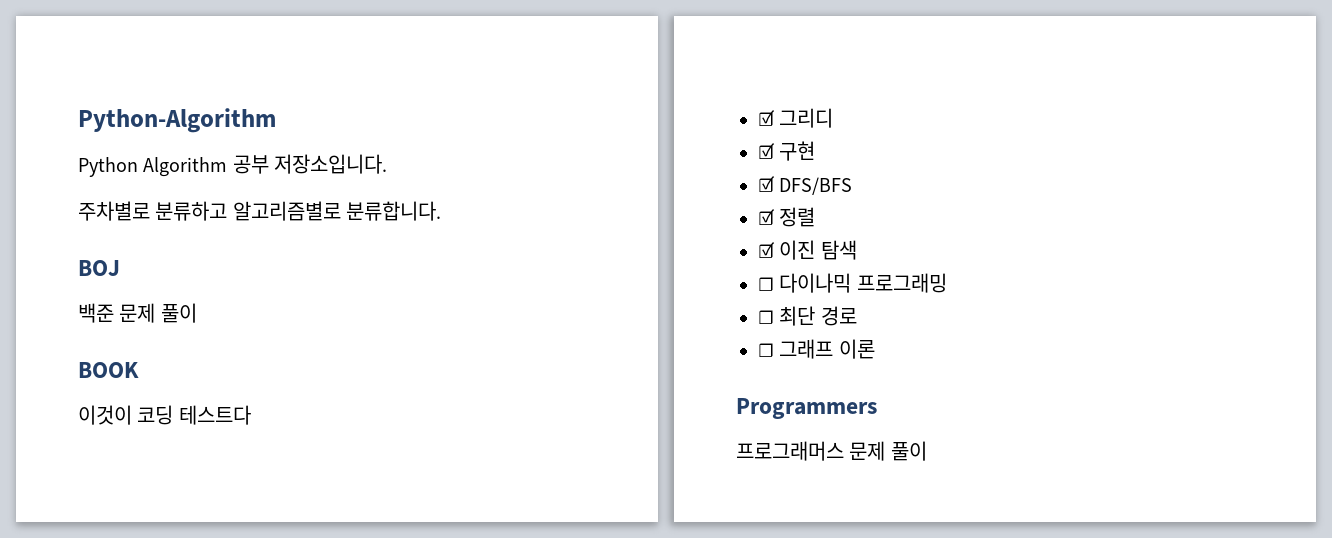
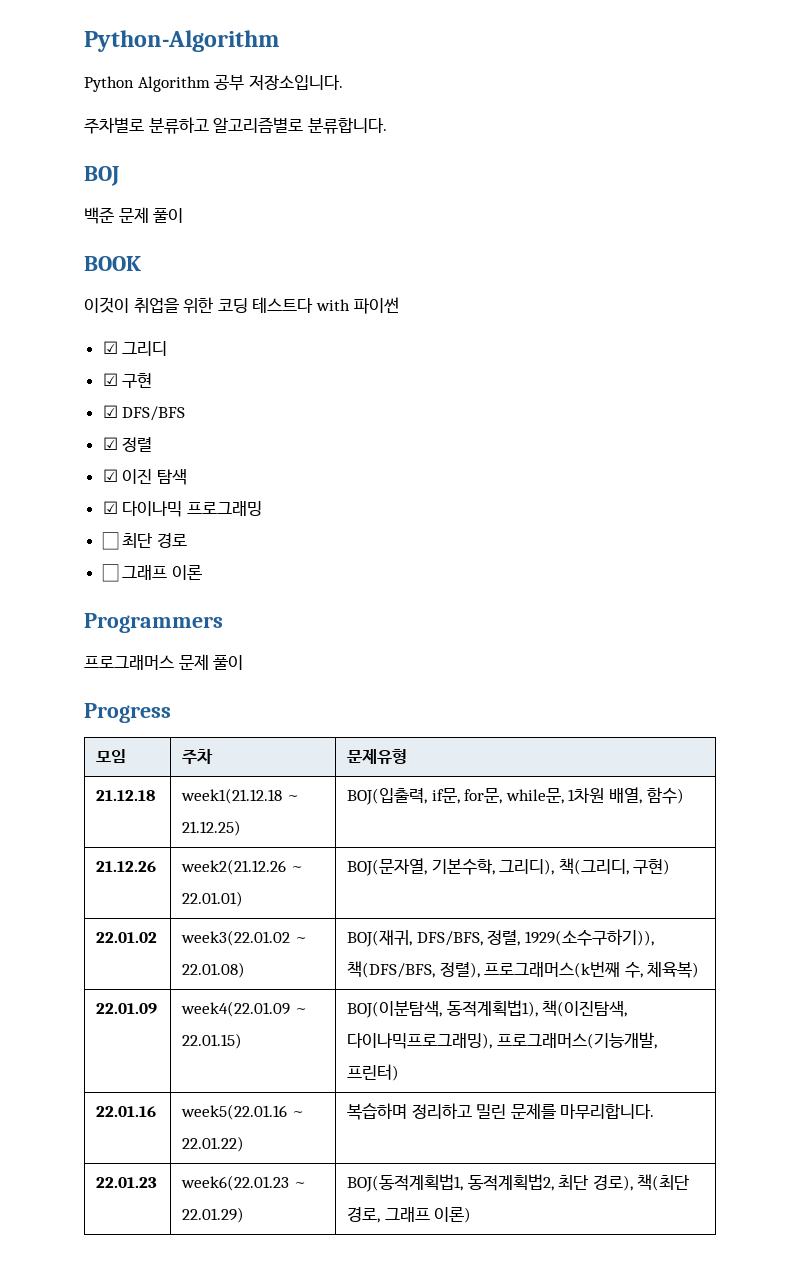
(132, 415) none -> [133,297,214,314] 취업을 위한
(251, 415) none -> [315,297,399,314] with 파이썬
[758,277,774,291] ☐ -> [102,501,118,514] ☑
(927, 451) none -> [84,703,171,723] [96,749,127,763] [182,749,214,764] [347,749,408,764] [96,790,156,801] [181,788,299,804] [182,820,242,836] [347,787,684,805] [96,861,157,872] [181,859,303,875] [182,891,244,907] [347,858,671,876] [96,932,158,943] [181,930,307,946] [182,962,246,978] [347,929,654,947] [347,961,700,978] [96,1003,158,1014] [181,1001,307,1017] [182,1033,243,1049] [347,1000,628,1018] [347,1032,657,1049] [347,1064,400,1081] [96,1106,157,1117] [181,1104,304,1120] [182,1136,245,1152] [347,1103,655,1120] [96,1177,158,1188] [181,1175,306,1191] [182,1207,245,1223] [347,1174,690,1192] [347,1207,472,1223] // Progress // 모임 | 주차 | 문제유형 // 21.12.18 | week1(21.12.18 ~ 21.12.25) | BOJ(입출력, if문, for문, while문, 1차원 배열, 함수) // 21.12.26 | week2(21.12.26 ~ 22.01.01) | BOJ(문자열, 기본수학, 그리디), 책(그리디, 구현) // 22.01.02 | week3(22.01.02 ~ 22.01.08) | BOJ(재귀, DFS/BFS, 정렬, 1929(소수구하기)), 책(DFS/BFS, 정렬), 프로그래머스(k번째 수, 체육복) // 22.01.09 | week4(22.01.09 ~ 22.01.15) | BOJ(이분탐색, 동적계획법1), 책(이진탐색, 다이나믹프로그래밍), 프로그래머스(기능개발, 프린터) // 22.01.16 | week5(22.01.16 ~ 22.01.22) | 복습하며 정리하고 밀린 문제를 마무리합니다. // 22.01.23 | week6(22.01.23 ~ 22.01.29) | BOJ(동적계획법1, 동적계획법2, 최단 경로), 책(최단 경로, 그래프 이론)

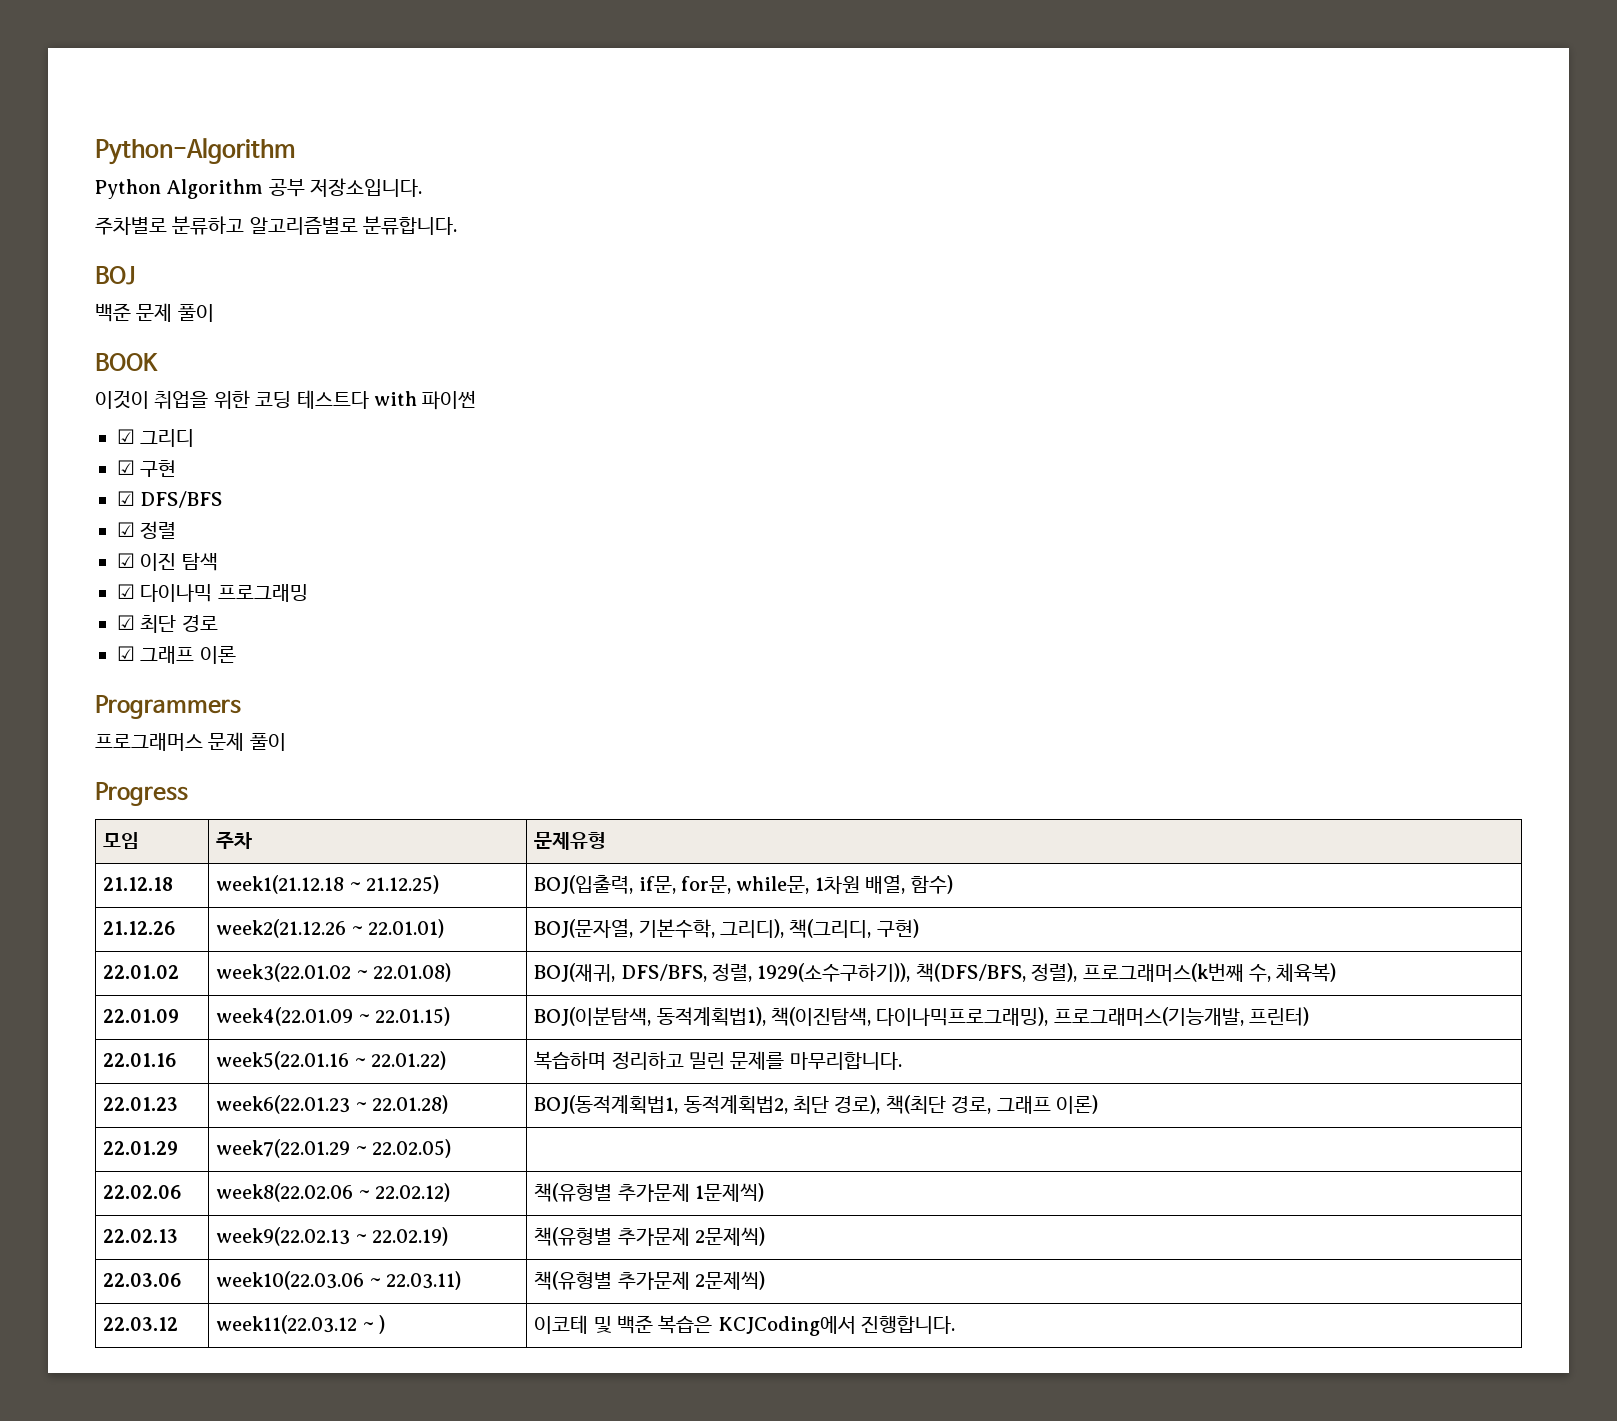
[101,532,119,550] ☐ -> [117,615,135,630] ☑
[101,564,119,582] ☐ -> [117,646,135,661] ☑
[182,1207,245,1223] 22.01.29) -> [371,1095,448,1114] 22.01.28)
(472, 1215) none -> [103,1141,179,1155] [216,1139,451,1158] [103,1185,182,1199] [216,1183,450,1202] [534,1183,764,1202] [103,1229,179,1243] [216,1227,448,1246] [534,1227,765,1246] [103,1273,182,1287] [216,1271,461,1290] [534,1271,765,1290] [103,1317,179,1331] [216,1315,385,1334] [534,1315,956,1336] // 22.01.29 | week7(22.01.29 ~ 22.02.05) | // 22.02.06 | week8(22.02.06 ~ 22.02.12) | 책(유형별 추가문제 1문제씩) // 22.02.13 | week9(22.02.13 ~ 22.02.19) | 책(유형별 추가문제 2문제씩) // 22.03.06 | week10(22.03.06 ~ 22.03.11) | 책(유형별 추가문제 2문제씩) // 22.03.12 | week11(22.03.12 ~ ) | 이코테 및 백준 복습은 KCJCoding에서 진행합니다.

